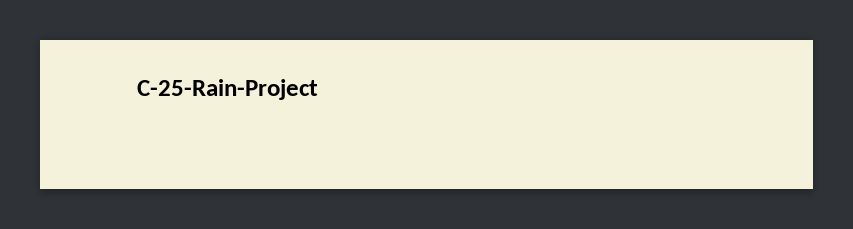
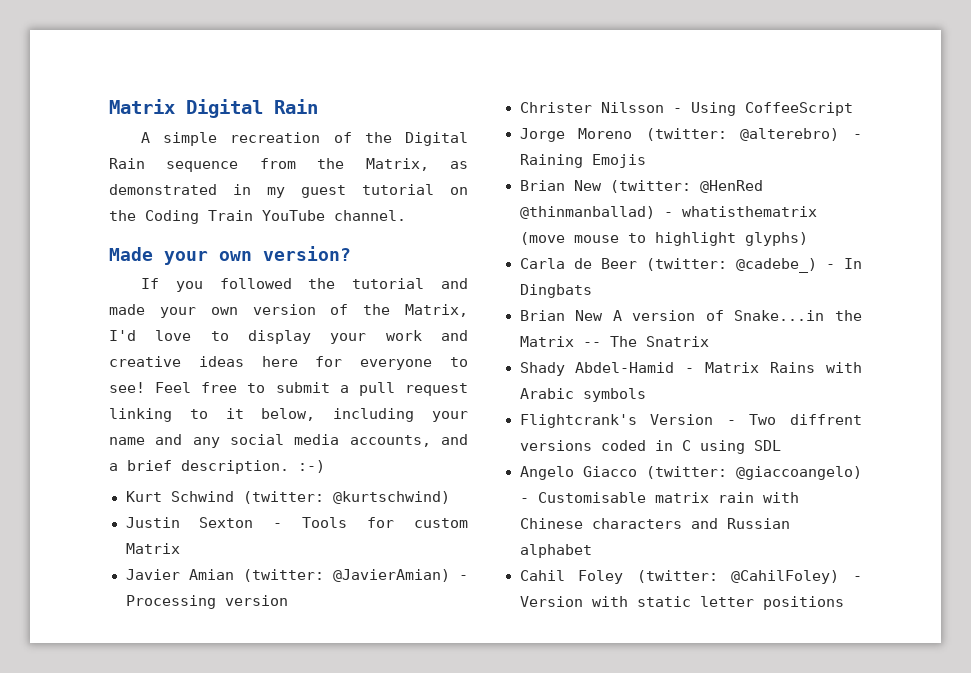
[137,79,318,100] C-25-Rain-Project -> [109,99,318,118] [140,132,468,146] [109,158,468,172] [109,184,468,198] [109,210,406,224] [109,246,351,265] [140,278,468,292] [109,304,468,318] [109,330,468,344] [109,356,469,370] [109,382,468,396] [109,408,469,422] [109,434,468,448] [109,460,325,474] [125,491,450,504] [125,517,468,528] [125,543,180,554] [125,569,468,582] [125,595,288,609] [519,102,853,116] [519,128,862,142] [519,154,646,168] [519,180,763,193] [519,206,817,219] [519,232,808,246] [519,258,862,273] [519,284,592,298] [519,310,862,321] [519,336,709,347] [519,362,862,376] [519,388,646,402] [519,414,862,428] [519,440,781,454] [519,466,862,480] [519,492,799,503] [519,518,790,529] [519,544,592,558] [519,570,862,584] [519,596,844,610] Matrix Digital Rain // A simple recreation of the Digital Rain sequence from the Matrix, as demonstrated in my guest tutorial on the Coding Train YouTube channel. // Made your own version? // If you followed the tutorial and made your own version of the Matrix, I'd love to display your work and creative ideas here for everyone to see! Feel free to submit a pull request linking to it below, including your name and any social media accounts, and a brief description. :-) // Kurt Schwind (twitter: @kurtschwind) // Justin Sexton - Tools for custom Matrix // Javier Amian (twitter: @JavierAmian) - Processing version // Christer Nilsson - Using CoffeeScript // Jorge Moreno (twitter: @alterebro) - Raining Emojis // Brian New (twitter: @HenRed @thinmanballad) - whatisthematrix (move mouse to highlight glyphs) // Carla de Beer (twitter: @cadebe_) - In Dingbats // Brian New A version of Snake...in the Matrix -- The Snatrix // Shady Abdel-Hamid - Matrix Rains with Arabic symbols // Flightcrank's Version - Two diffrent versions coded in C using SDL // Angelo Giacco (twitter: @giaccoangelo) - Customisable matrix rain with Chinese characters and Russian alphabet // Cahil Foley (twitter: @CahilFoley) - Version with static letter positions

